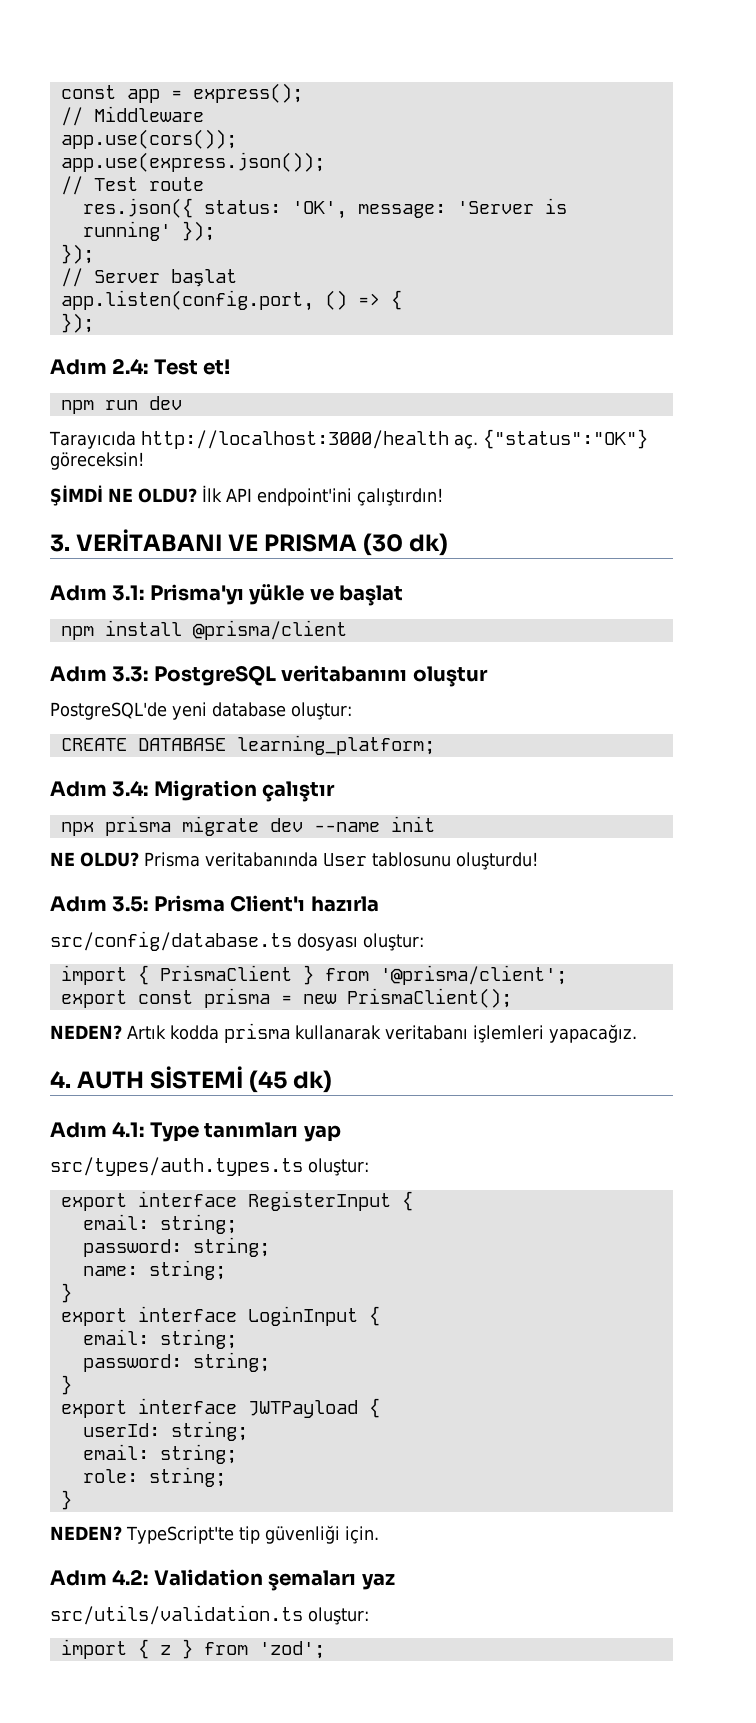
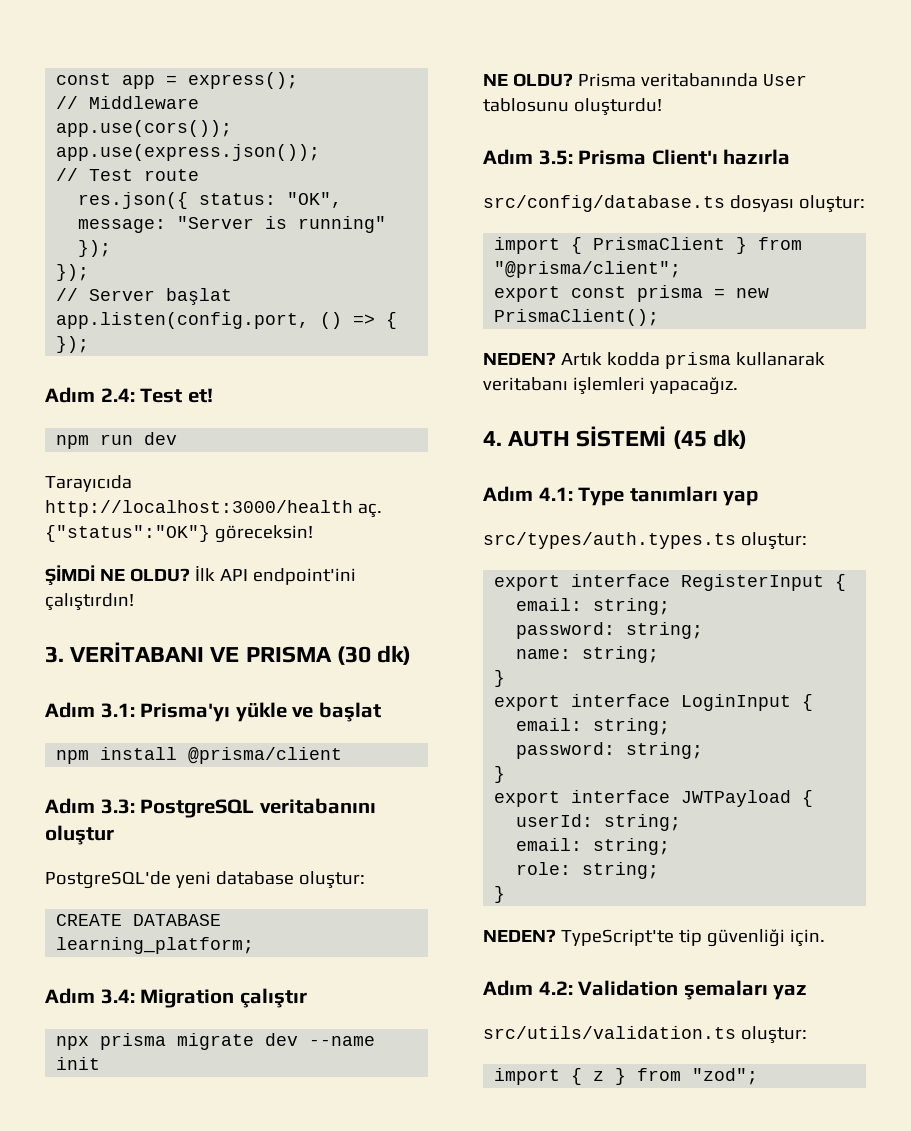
[291,198,567,219] [82,221,171,241] 'OK', message: 'Server is running' -> [287,192,343,208] [78,216,387,233] "OK", message: "Server is running"
[379,965,567,985] '@prisma/client'; -> [494,261,682,278] "@prisma/client";
[258,1641,325,1659] 'zod'; -> [692,1068,759,1085] "zod";

